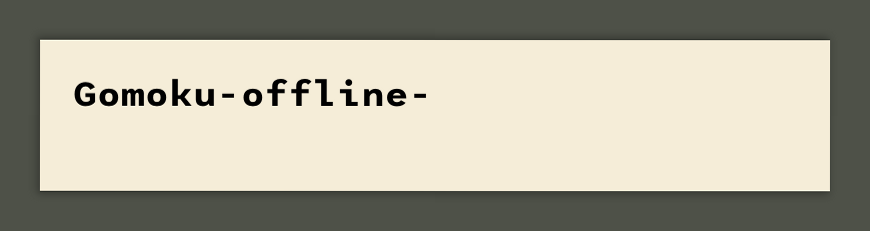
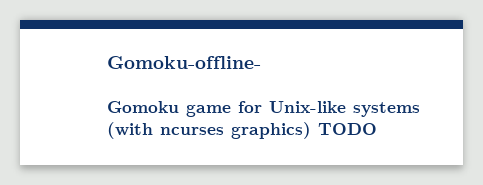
(434, 92) none -> [107,101,420,117] [107,122,377,139] // Gomoku game for Unix-like systems (with ncurses graphics) TODO

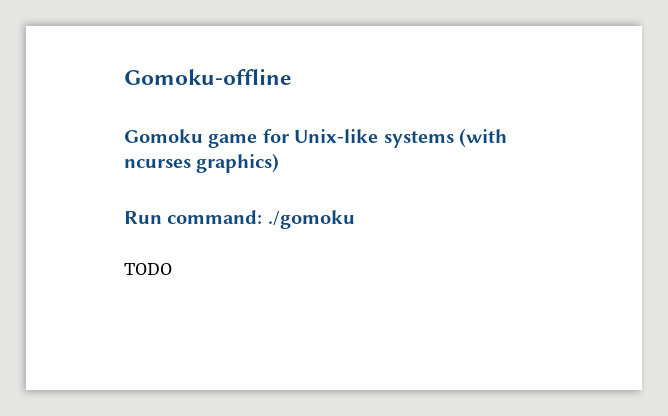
[107,56,261,69] Gomoku-offline- -> [124,69,292,85] Gomoku-offline
(311, 130) none -> [124,210,355,229] // Run command: ./gomoku //

